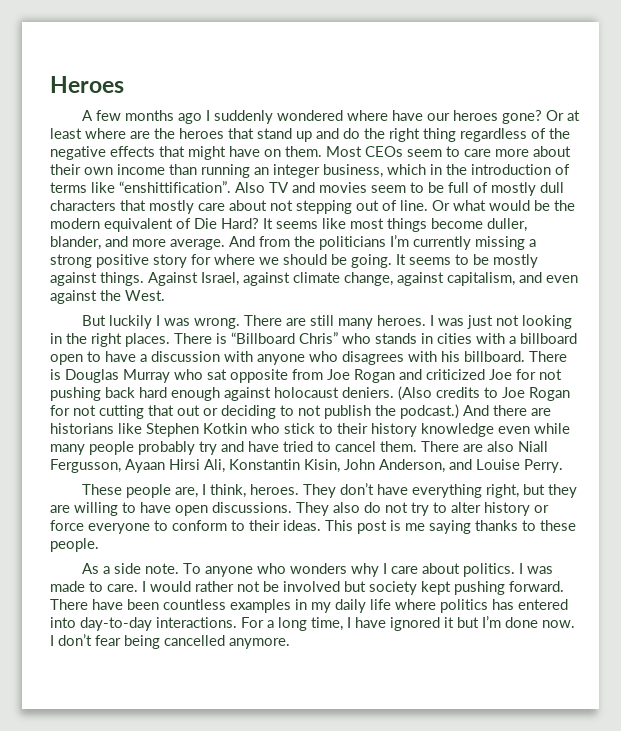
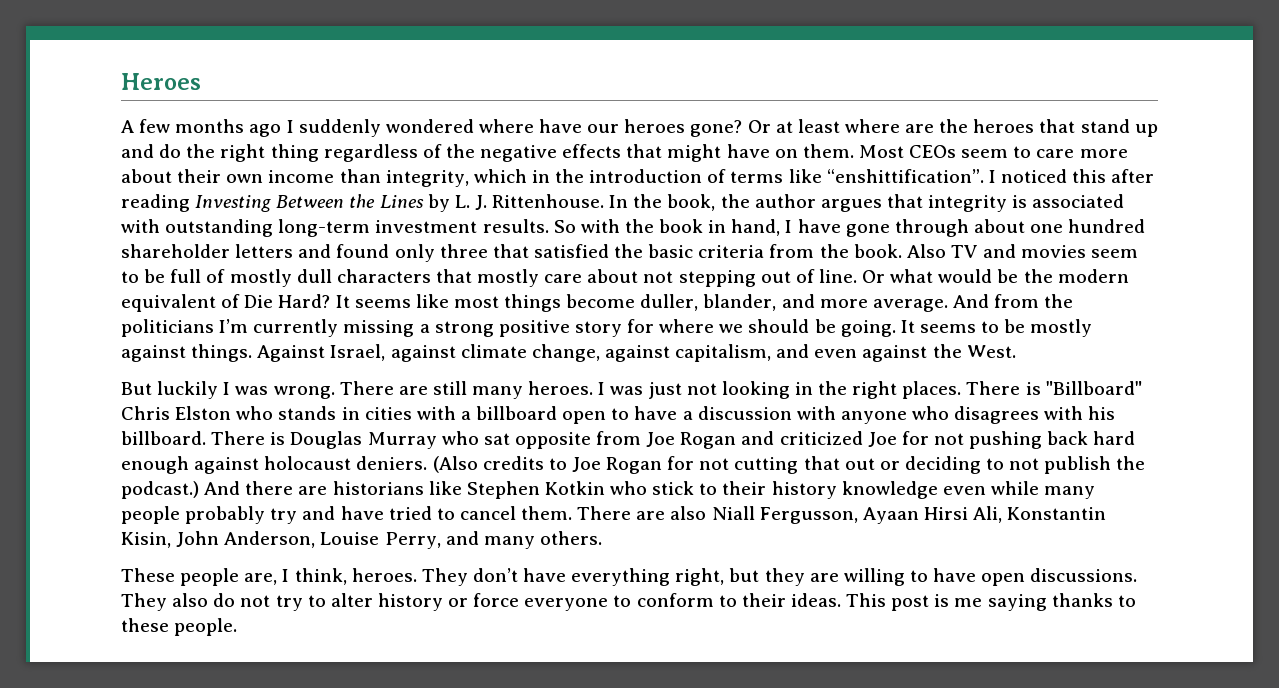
[201,164,383,178] running an integer business, -> [385,170,469,187] integrity,
(231, 187) none -> [988,169,1155,183] [121,194,1125,212] [121,219,1146,237] [121,244,902,262] I noticed this after reading Investing Between the Lines by L. J. Rittenhouse. In the book, the author argues that integrity is associated with outstanding long-term investment results. So with the book in hand, I have gone through about one hundred shareholder letters and found only three that satisfied the basic criteria from the book.
[231,332,338,344] “Billboard Chris” -> [1045,381,1142,395] [121,406,232,420] "Billboard" Chris Elston
[449,459,563,473] and Louise Perry. -> [320,531,602,549] Louise Perry, and many others.
[81,563,553,577] [50,581,564,595] [50,599,568,613] [50,616,575,631] [50,634,290,649] // As a side note. To anyone who wonders why I care about politics. I was made to care. I would rather not be involved but society kept pushing forward. There have been countless examples in my daily life where politics has entered into day-to-day interactions. For a long time, I have ignored it but I’m done now. I don’t fear being cancelled anymore. -> (238, 627) none

